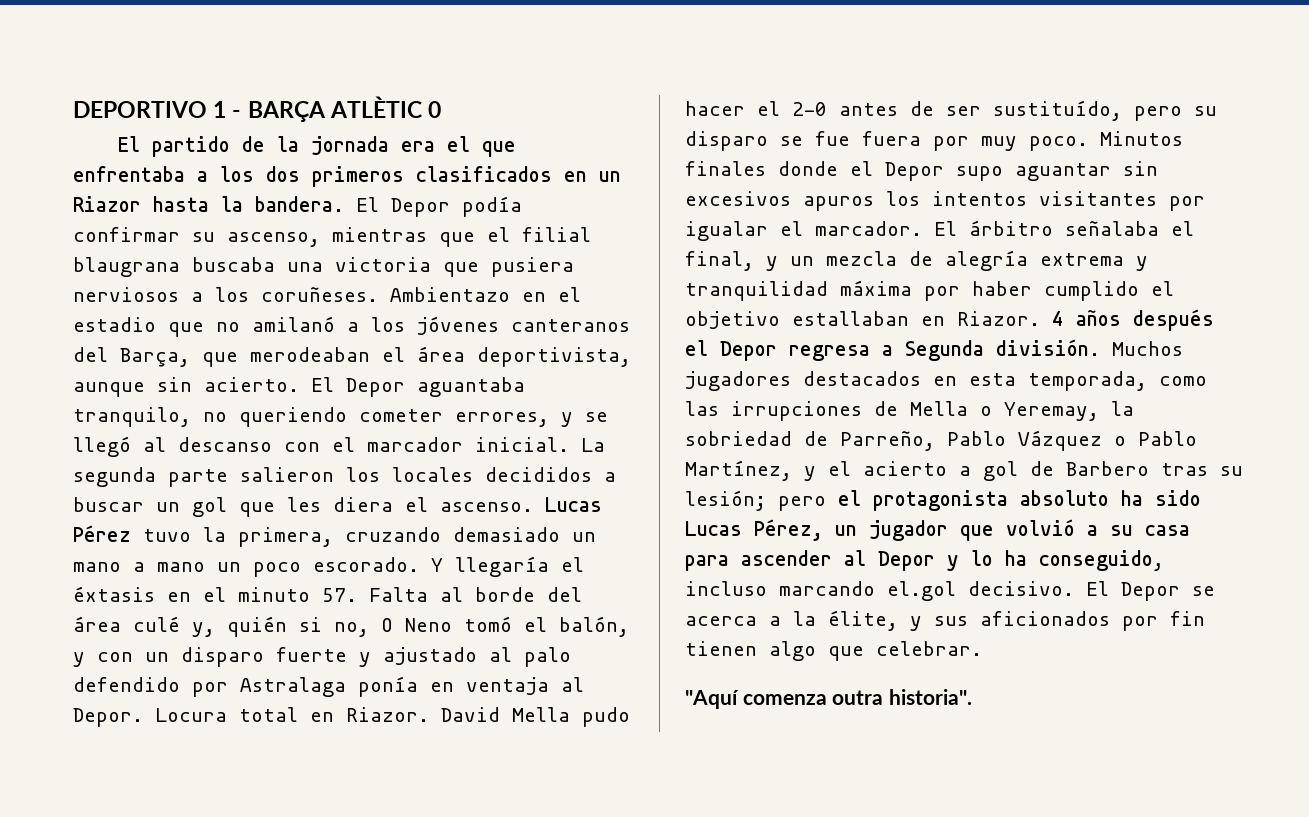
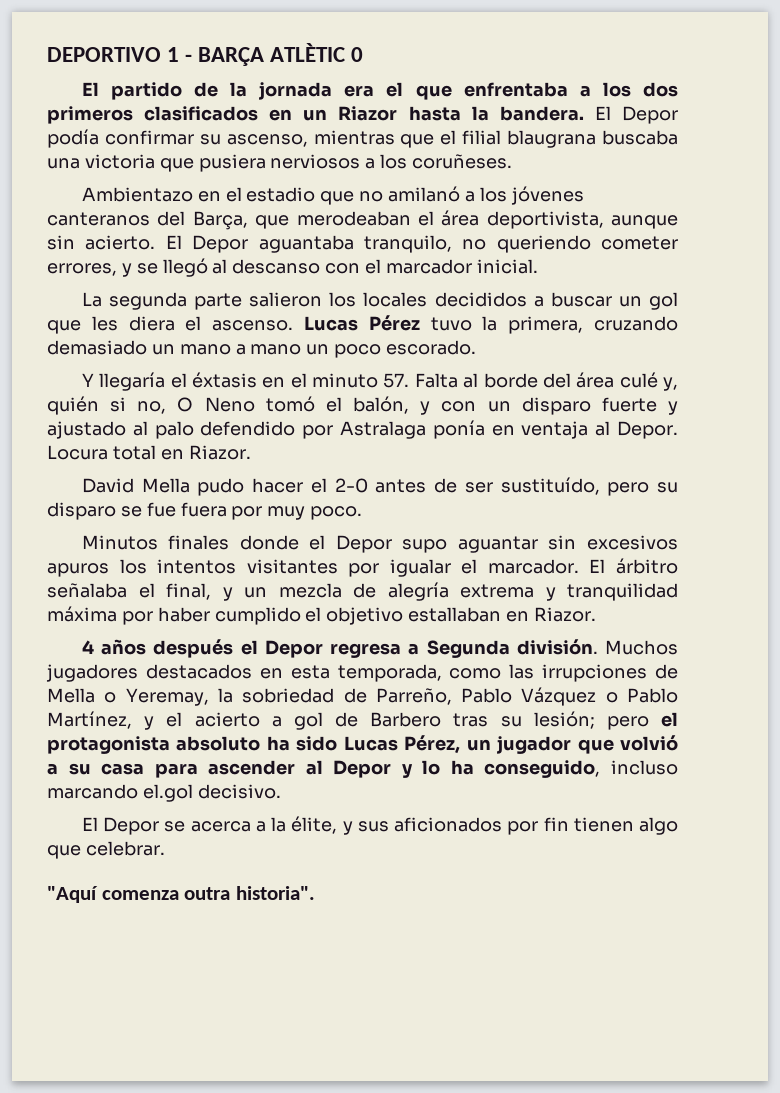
(378, 294) none -> (513, 161) //
(569, 444) none -> (538, 266) //
(419, 564) none -> (477, 347) //
(429, 714) none -> (251, 452) //
(1088, 143) none -> (363, 513) //
(1040, 318) none -> (596, 614) //
(1074, 588) none -> (281, 791) //

